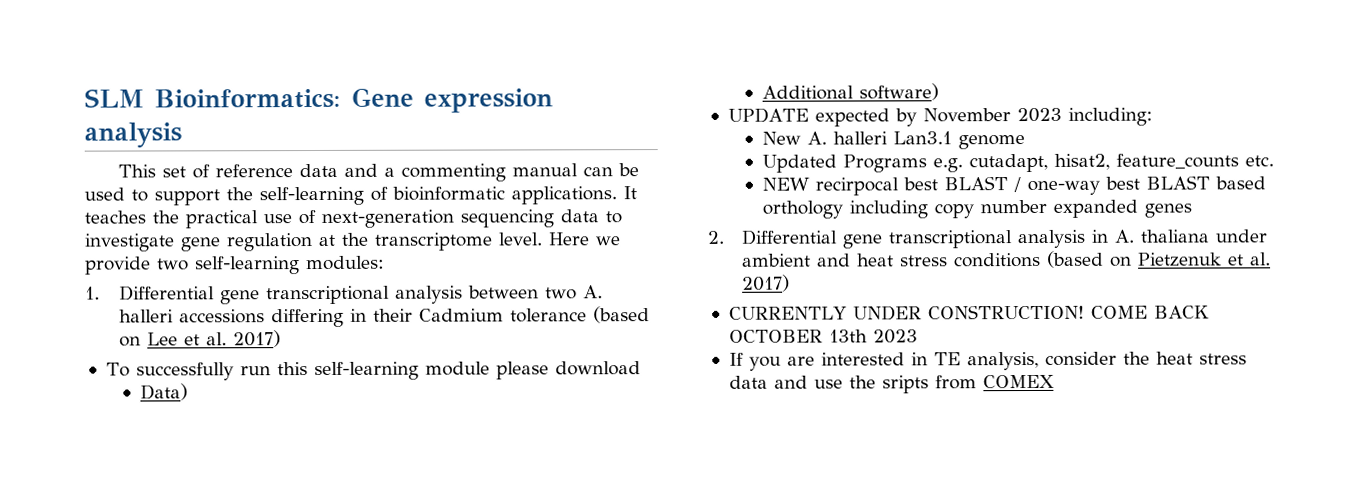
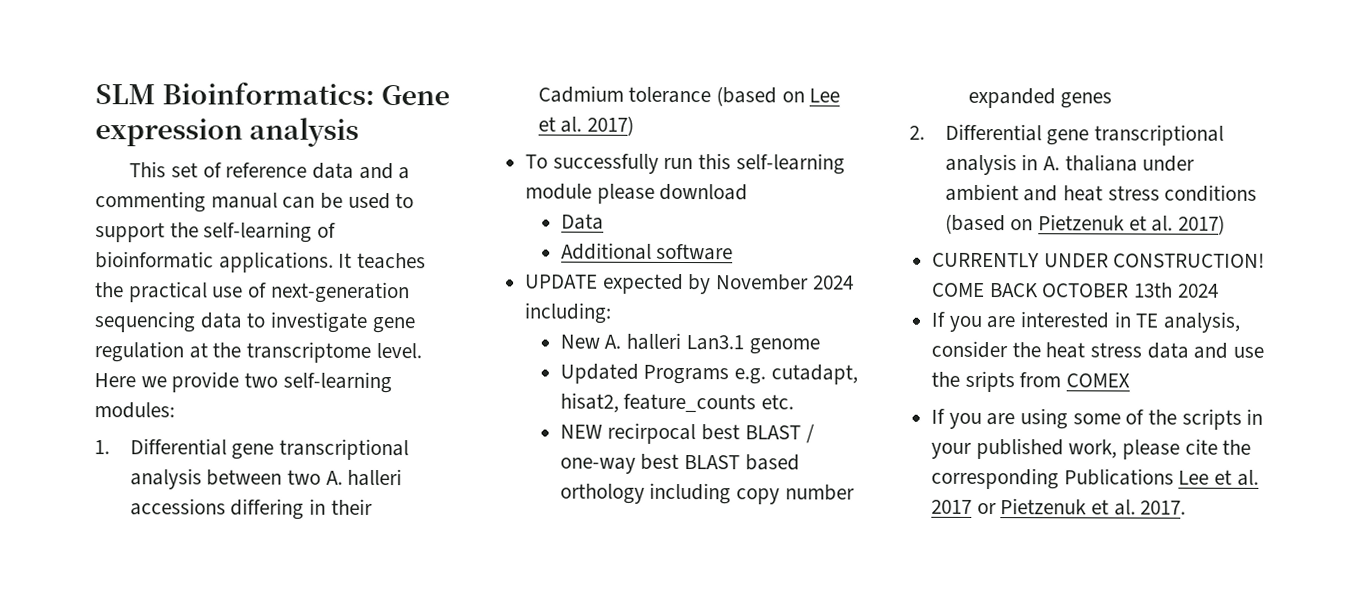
[140,383,189,401] Data) -> [560,213,604,230] Data
[859,83,940,101] software) -> [656,243,734,261] software
[1016,107,1062,123] 2023 -> [812,275,854,290] 2024
[872,329,918,344] 2023 -> [1177,283,1219,298] 2024
(1055, 381) none -> [931,408,1264,430] [931,437,1252,460] [931,467,1259,490] [931,498,1187,516] // If you are using some of the scripts in your published work, please cite the corresponding Publications Lee et al. 2017 or Pietzenuk et al. 2017.

